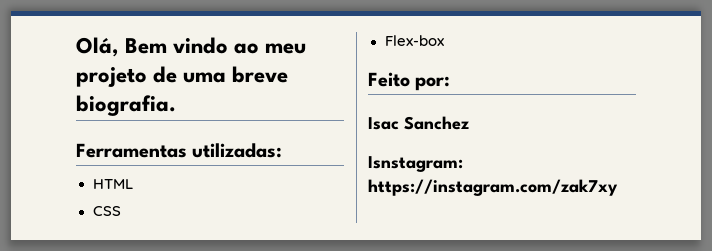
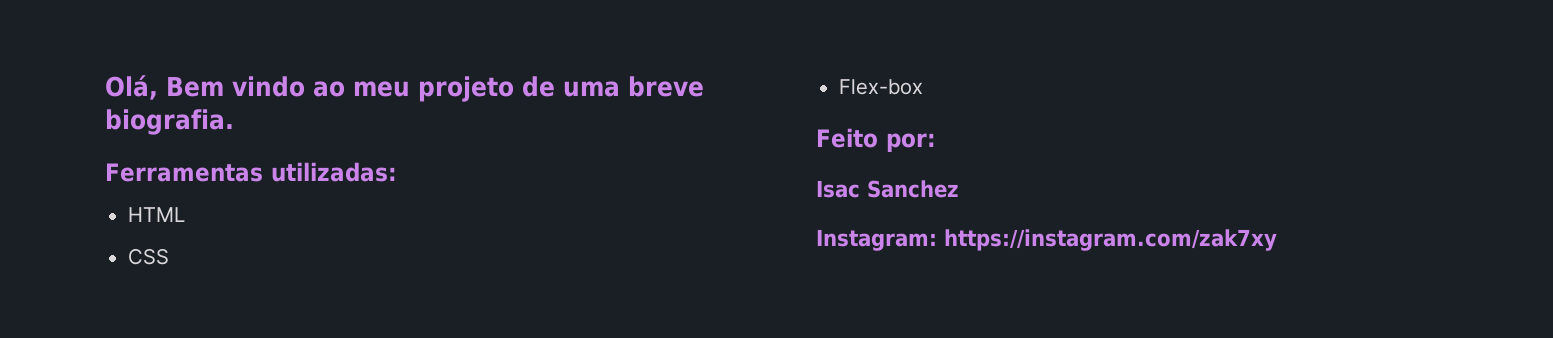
[368,156,463,172] Isnstagram: -> [816,229,937,251] Instagram:

